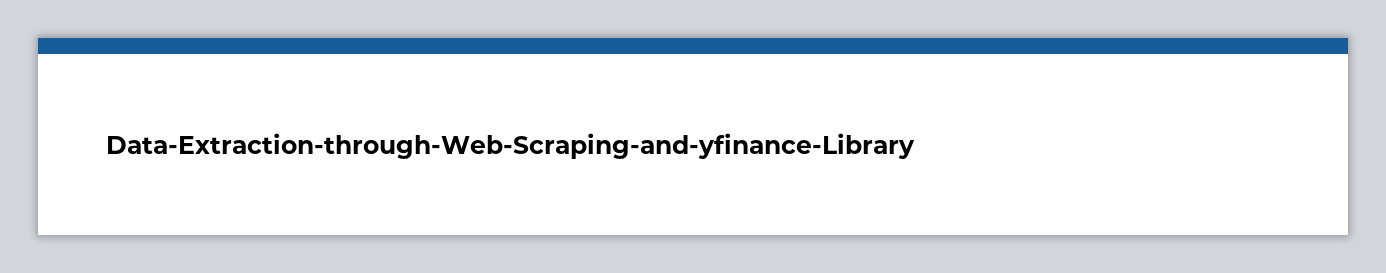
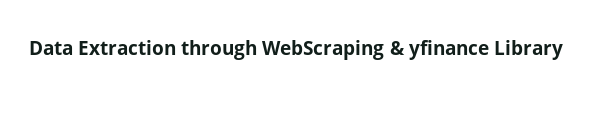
[106,133,915,159] Data-Extraction-through-Web-Scraping-and-yfinance-Library -> [29,40,563,60] Data Extraction through WebScraping & yfinance Library

